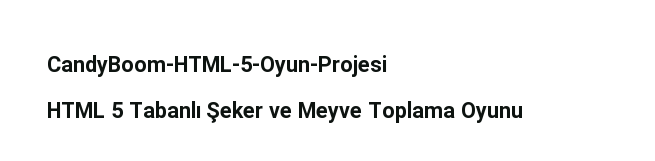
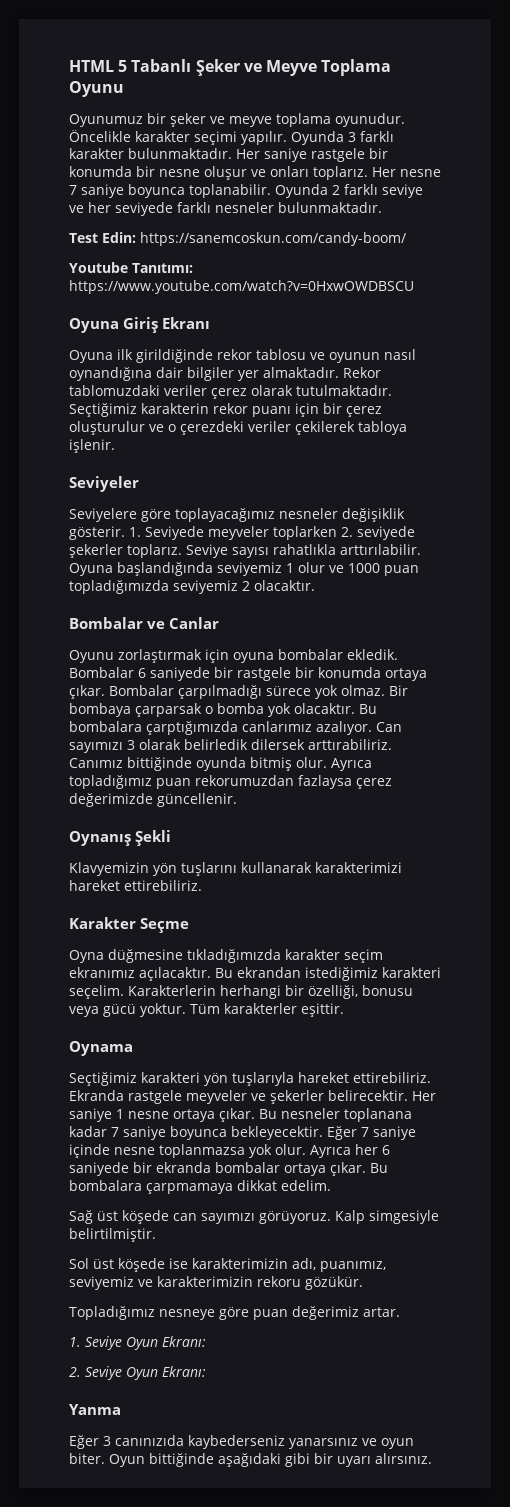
[47,55,387,77] CandyBoom-HTML-5-Oyun-Projesi // -> (69, 66) none
(523, 112) none -> [69,113,405,127] [69,130,394,145] [69,148,388,162] [69,166,441,180] [69,184,423,198] [69,202,382,216] [69,232,406,246] [69,262,193,273] [69,280,414,294] [69,317,211,333] [69,349,416,363] [69,367,381,381] [69,385,392,399] [69,403,382,417] [69,421,407,435] [69,439,115,453] [69,476,139,492] [69,508,405,522] [69,526,415,540] [69,544,421,558] [69,562,419,576] [69,580,315,594] [69,617,220,629] [69,649,398,663] [69,667,427,681] [69,685,408,699] [69,703,377,717] [69,721,402,735] [69,739,392,753] [69,757,372,771] [69,775,392,789] [69,793,237,807] [69,830,172,846] [69,862,402,876] [69,880,202,891] [69,917,190,933] [69,949,383,963] [69,967,441,981] [69,985,413,999] [69,1003,344,1017] [69,1041,133,1056] [69,1072,431,1086] [69,1090,436,1104] [69,1108,412,1122] [69,1126,416,1140] [69,1144,390,1158] [69,1162,388,1176] [69,1180,331,1194] [69,1210,439,1224] [69,1228,156,1242] [69,1258,386,1272] [69,1276,363,1290] [69,1306,400,1320] [69,1336,206,1350] [69,1366,206,1380] [69,1404,121,1415] [69,1435,414,1449] [69,1453,432,1467] // Oyunumuz bir şeker ve meyve toplama oyunudur. Öncelikle karakter seçimi yapılır. Oyunda 3 farklı karakter bulunmaktadır. Her saniye rastgele bir konumda bir nesne oluşur ve onları toplarız. Her nesne 7 saniye boyunca toplanabilir. Oyunda 2 farklı seviye ve her seviyede farklı nesneler bulunmaktadır. // Test Edin: https://sanemcoskun.com/candy-boom/ // Youtube Tanıtımı: https://www.youtube.com/watch?v=0HxwOWDBSCU // Oyuna Giriş Ekranı // Oyuna ilk girildiğinde rekor tablosu ve oyunun nasıl oynandığına dair bilgiler yer almaktadır. Rekor tablomuzdaki veriler çerez olarak tutulmaktadır. Seçtiğimiz karakterin rekor puanı için bir çerez oluşturulur ve o çerezdeki veriler çekilerek tabloya işlenir. // Seviyeler // Seviyelere göre toplayacağımız nesneler değişiklik gösterir. 1. Seviyede meyveler toplarken 2. seviyede şekerler toplarız. Seviye sayısı rahatlıkla arttırılabilir. Oyuna başlandığında seviyemiz 1 olur ve 1000 puan topladığımızda seviyemiz 2 olacaktır. // Bombalar ve Canlar // Oyunu zorlaştırmak için oyuna bombalar ekledik. Bombalar 6 saniyede bir rastgele bir konumda ortaya çıkar. Bombalar çarpılmadığı sürece yok olmaz. Bir bombaya çarparsak o bomba yok olacaktır. Bu bombalara çarptığımızda canlarımız azalıyor. Can sayımızı 3 olarak belirledik dilersek arttırabiliriz. Canımız bittiğinde oyunda bitmiş olur. Ayrıca topladığımız puan rekorumuzdan fazlaysa çerez değerimizde güncellenir. // Oynanış Şekli // Klavyemizin yön tuşlarını kullanarak karakterimizi hareket ettirebiliriz. // Karakter Seçme // Oyna düğmesine tıkladığımızda karakter seçim ekranımız açılacaktır. Bu ekrandan istediğimiz karakteri seçelim. Karakterlerin herhangi bir özelliği, bonusu veya gücü yoktur. Tüm karakterler eşittir. // Oynama // Seçtiğimiz karakteri yön tuşlarıyla hareket ettirebiliriz. Ekranda rastgele meyveler ve şekerler belirecektir. Her saniye 1 nesne ortaya çıkar. Bu nesneler toplanana kadar 7 saniye boyunca bekleyecektir. Eğer 7 saniye içinde nesne toplanmazsa yok olur. Ayrıca her 6 saniyede bir ekranda bombalar ortaya çıkar. Bu bombalara çarpmamaya dikkat edelim. // Sağ üst köşede can sayımızı görüyoruz. Kalp simgesiyle belirtilmiştir. // Sol üst köşede ise karakterimizin adı, puanımız, seviyemiz ve karakterimizin rekoru gözükür. // Topladığımız nesneye göre puan değerimiz artar. // 1. Seviye Oyun Ekranı: // 2. Seviye Oyun Ekranı: // Yanma // Eğer 3 canınızıda kaybederseniz yanarsınız ve oyun biter. Oyun bittiğinde aşağıdaki gibi bir uyarı alırsınız.

